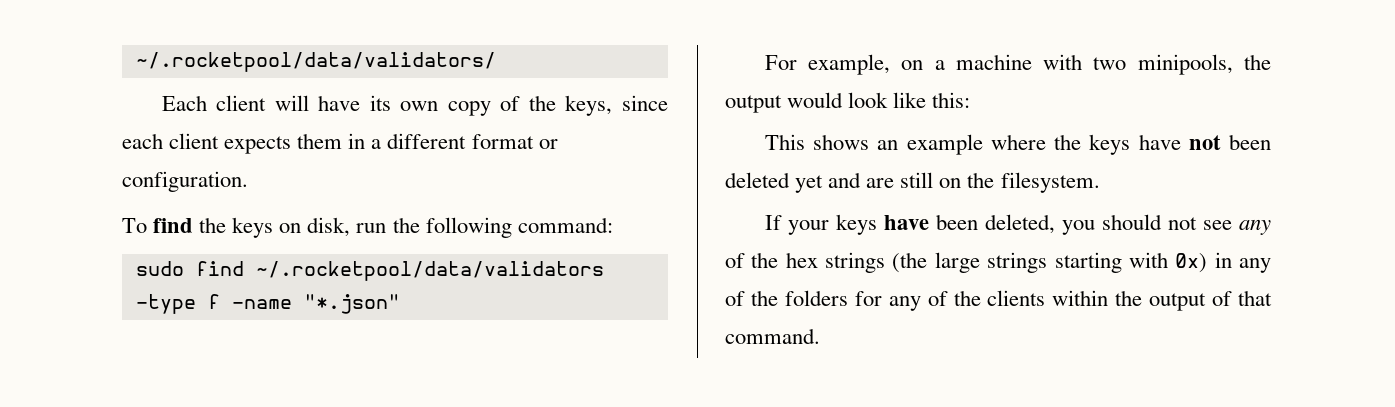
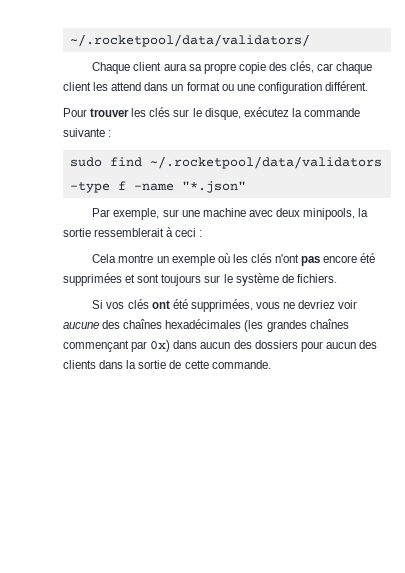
[161,95,669,116] [122,133,558,154] [122,171,248,192] [122,217,613,238] Each client will have its own copy of the keys, since each client expects them in a different format or configuration. // To find the keys on disk, run the following command: -> [92,61,373,74] [63,81,368,94] [63,107,360,120] [63,128,112,137] Chaque client aura sa propre copie des clés, car chaque client les attend dans un format ou une configuration différent. // Pour trouver les clés sur le disque, exécutez la commande suivante :
[764,54,1271,75] [725,92,971,113] [764,134,1271,155] [725,172,1100,193] [764,214,1271,235] [725,252,1271,273] [725,290,1272,311] [725,328,820,344] For example, on a machine with two minipools, the output would look like this: // This shows an example where the keys have not been deleted yet and are still on the filesystem. // If your keys have been deleted, you should not see any of the hex strings (the large strings starting with 0x) in any of the folders for any of the clients within the output of that command. -> [92,208,369,220] [63,227,203,237] [92,253,376,266] [63,273,337,286] [92,299,358,312] [63,319,349,332] [63,340,377,352] [63,360,271,369] Par exemple, sur une machine avec deux minipools, la sortie ressemblerait à ceci : // Cela montre un exemple où les clés n'ont pas encore été supprimées et sont toujours sur le système de fichiers. // Si vos clés ont été supprimées, vous ne devriez voir aucune des chaînes hexadécimales (les grandes chaînes commençant par 0x) dans aucun des dossiers pour aucun des clients dans la sortie de cette commande.

